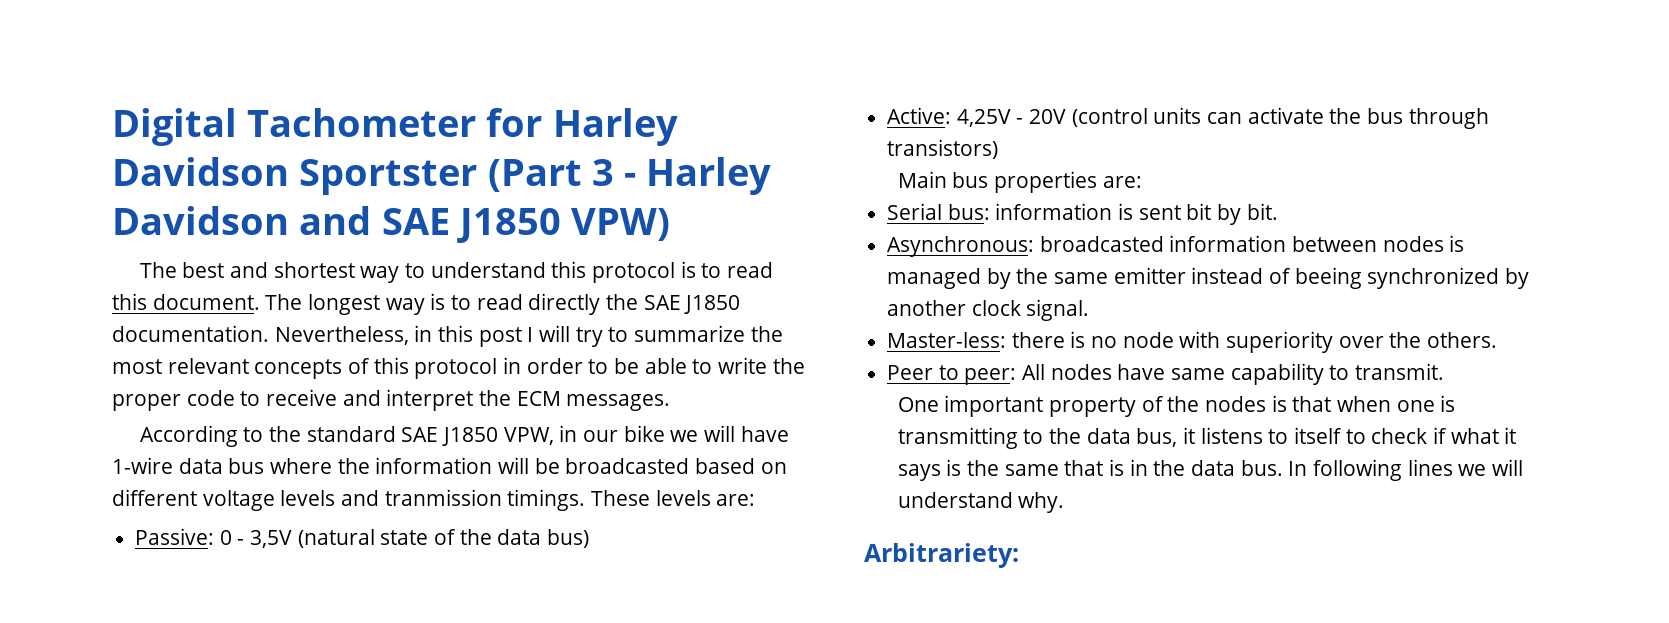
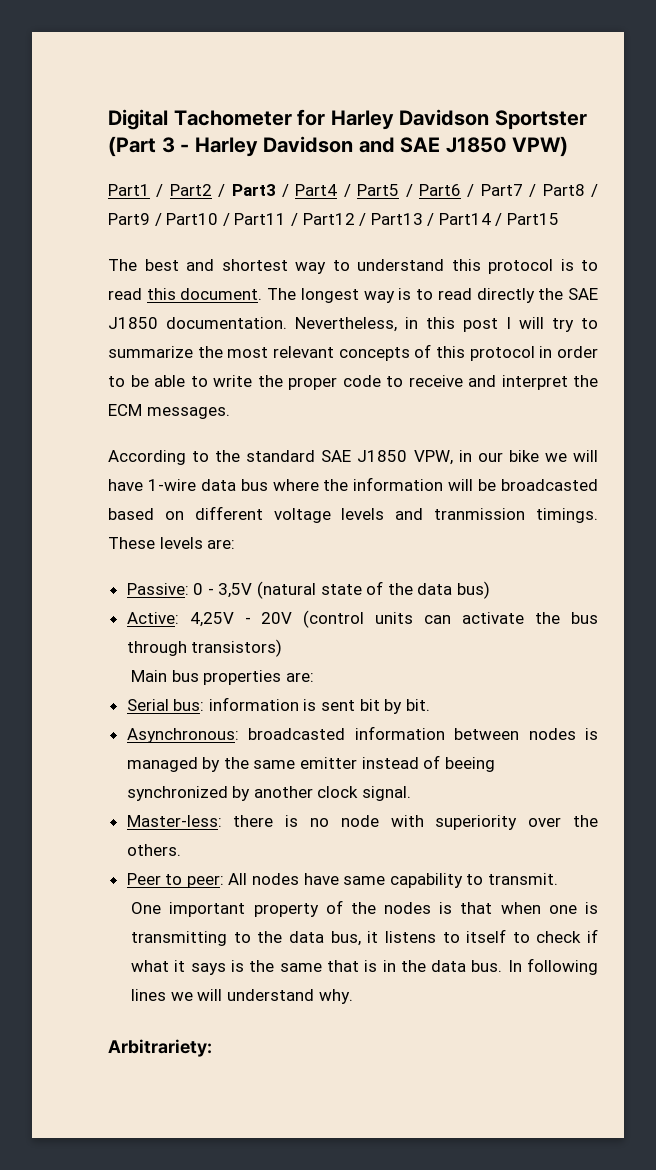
(671, 224) none -> [108,184,598,197] [108,213,560,226] // Part1 / Part2 / Part3 / Part4 / Part5 / Part6 / Part7 / Part8 / Part9 / Part10 / Part11 / Part12 / Part13 / Part14 / Part15

